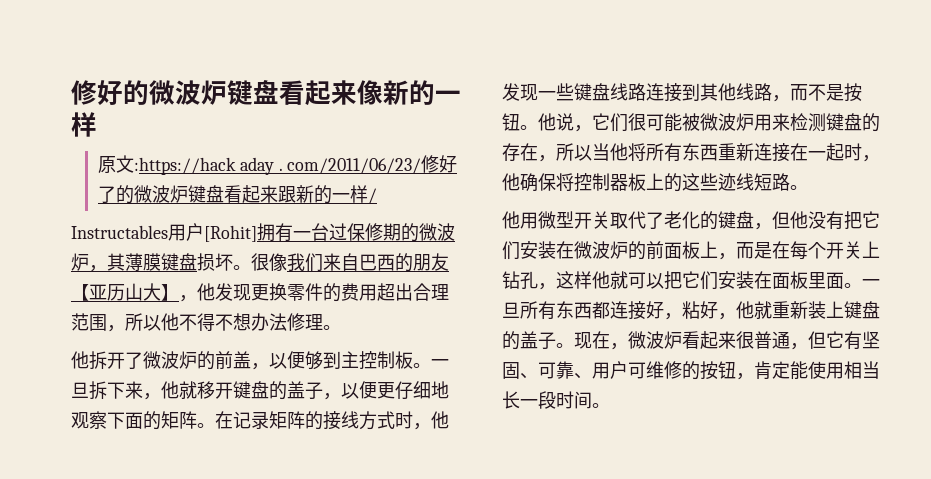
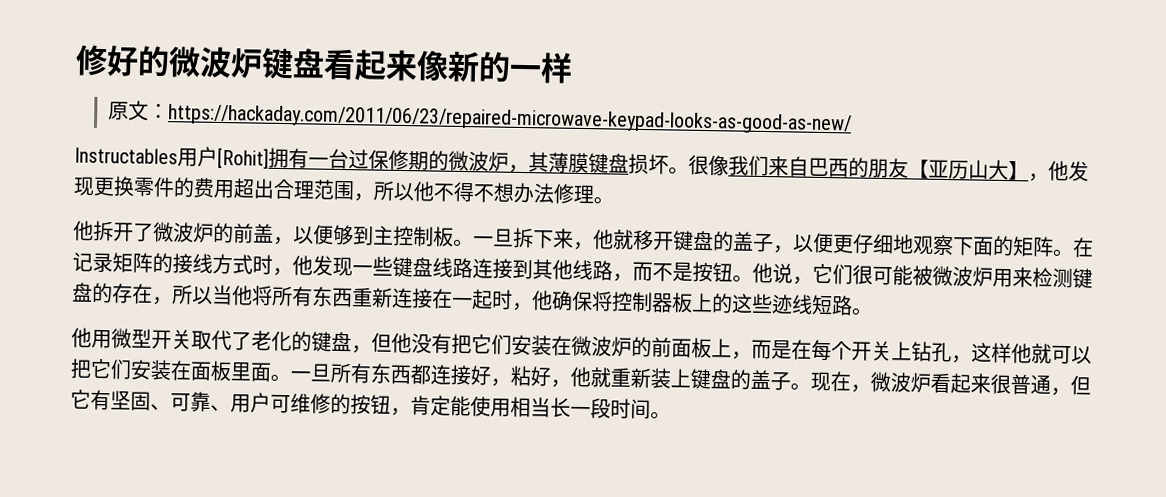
[133,155,458,175] [97,185,377,204] :https://hack aday . com/2011/06/23/修好了的微波炉键盘看起来跟新的一样/ -> [147,103,852,135] ：https://hackaday.com/2011/06/23/repaired-microwave-keypad-looks-as-good-as-new/

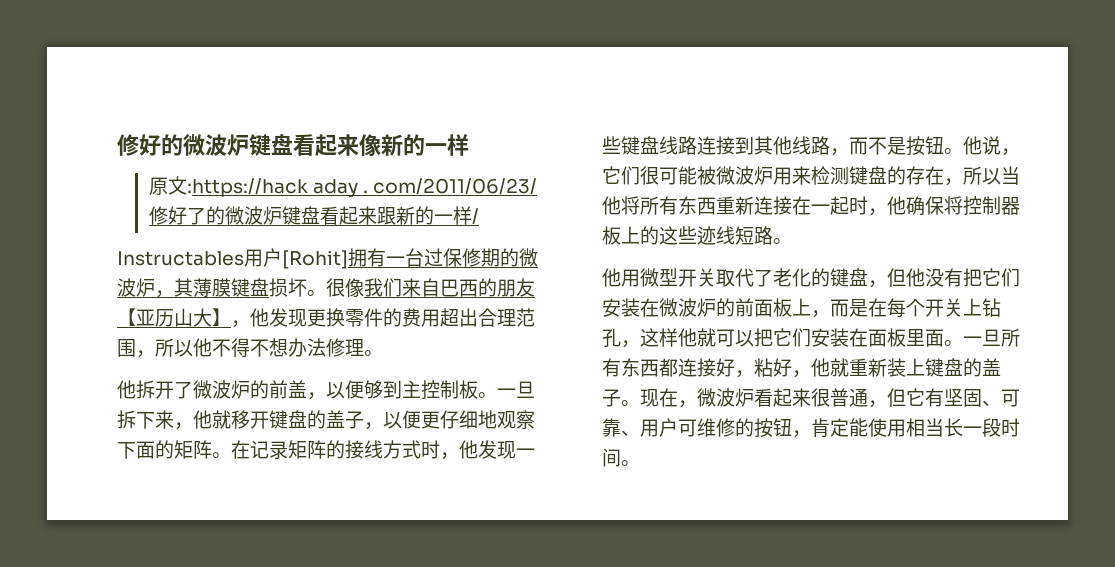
[147,103,852,135] ：https://hackaday.com/2011/06/23/repaired-microwave-keypad-looks-as-good-as-new/ -> [186,178,538,197] [148,206,479,225] :https://hack aday . com/2011/06/23/修好了的微波炉键盘看起来跟新的一样/

